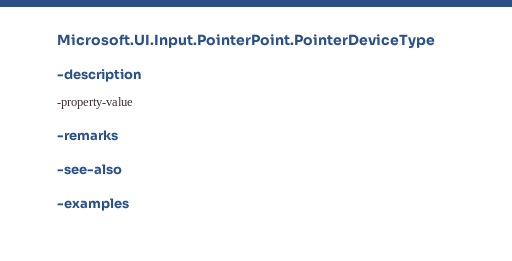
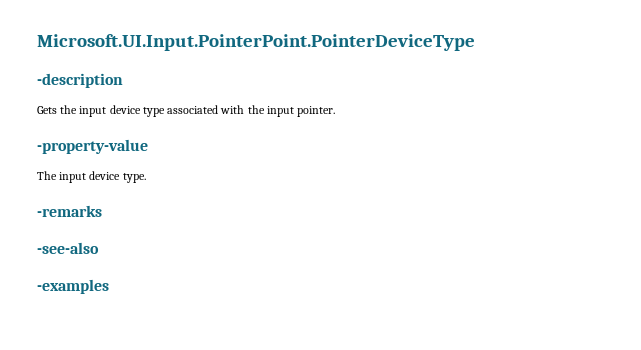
[57,97,133,109] -property-value -> [37,105,336,117] [37,139,148,154] [37,171,146,183] Gets the input device type associated with the input pointer. // -property-value // The input device type.

